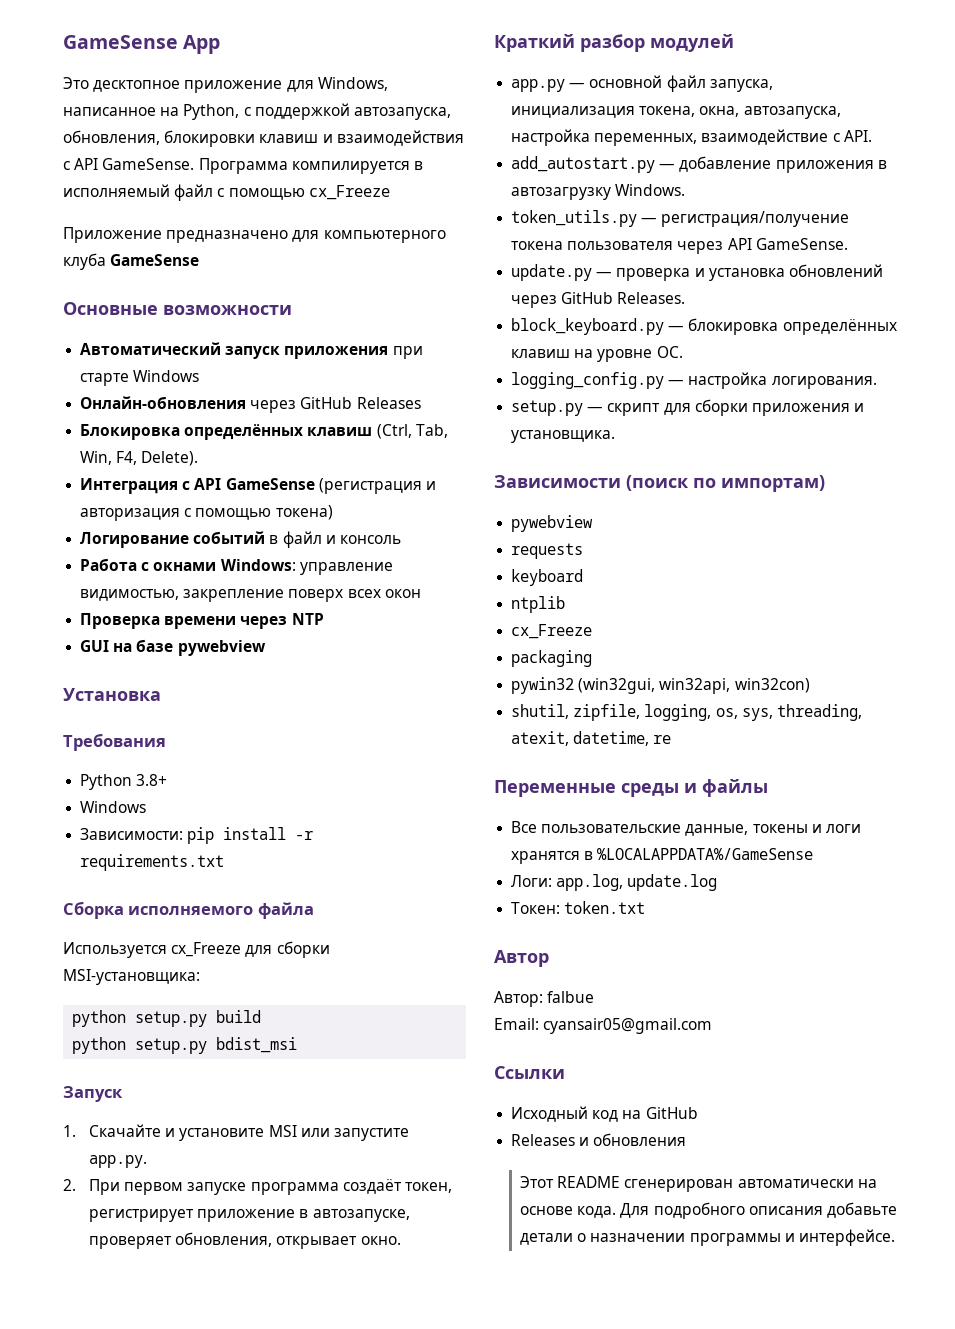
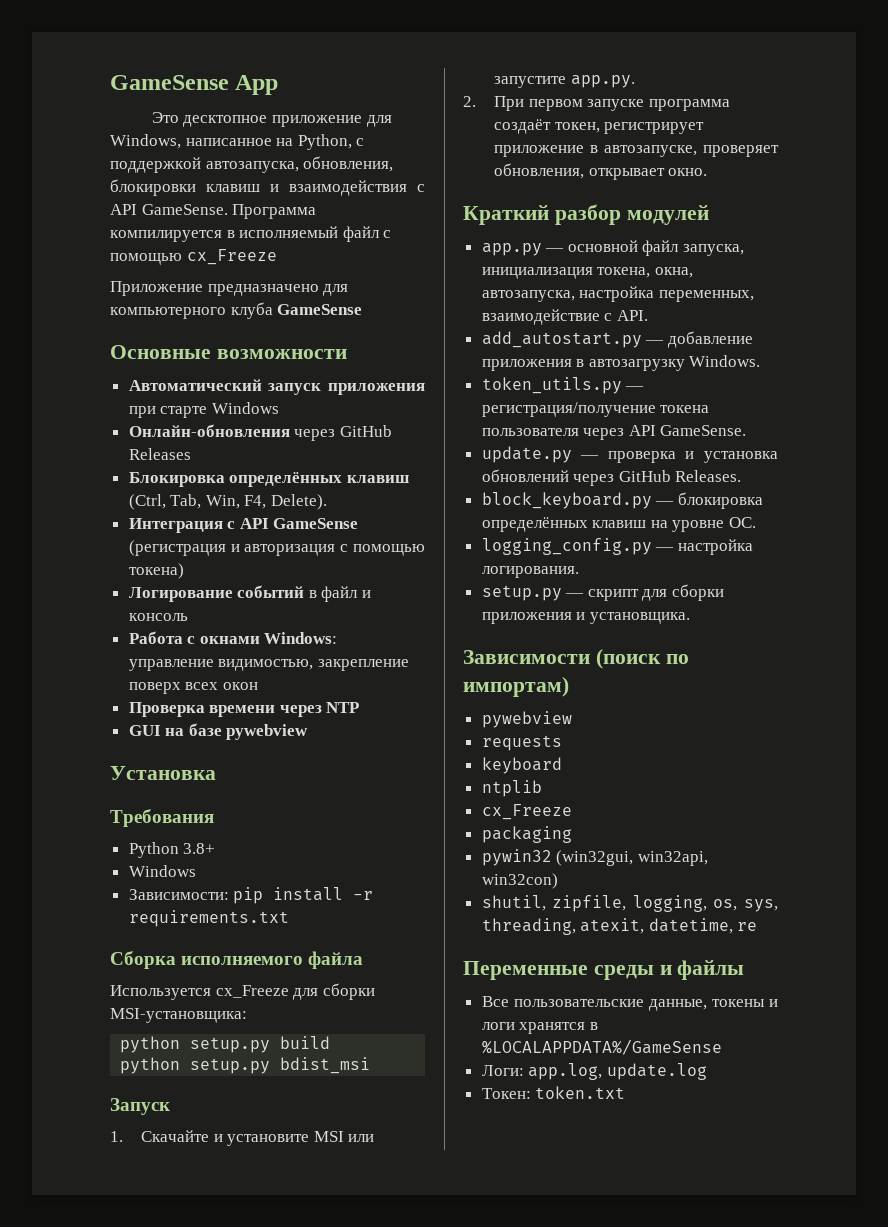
[494,950,549,967] [494,991,595,1007] [494,1018,713,1034] [494,1066,565,1079] [511,1106,698,1122] [511,1133,687,1146] [520,1176,877,1192] [520,1202,897,1219] [520,1229,895,1246] // Автор // Автор: falbue // Email: cyansair05@gmail.com // Ссылки // Исходный код на GitHub // Releases и обновления // Этот README сгенерирован автоматически на основе кода. Для подробного описания добавьте детали о назначении программы и интерфейсе. -> (626, 1092) none

